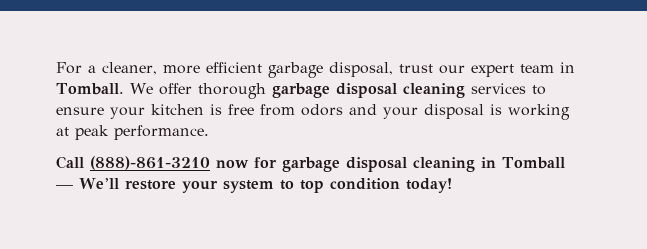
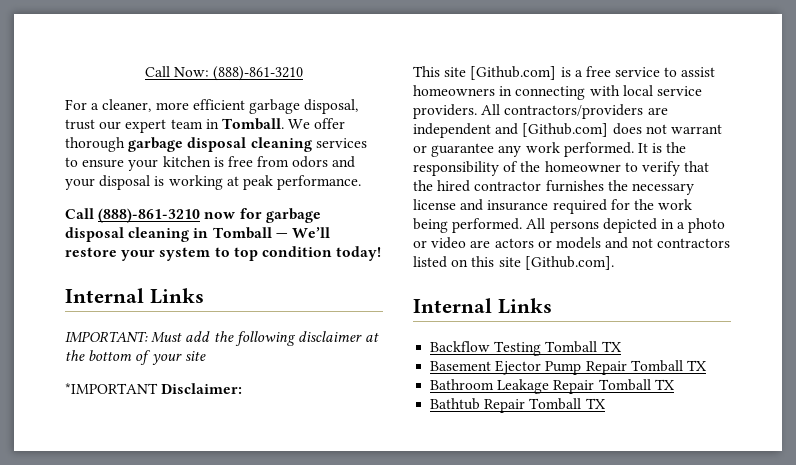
(56, 68) none -> [144,66,304,81] Call Now: (888)-861-3210 //
(452, 185) none -> [65,288,204,304] [65,331,380,346] [65,350,206,365] [65,383,243,394] [413,66,716,80] [413,85,702,100] [413,104,668,119] [413,123,722,138] [413,142,687,157] [413,161,710,176] [413,180,694,195] [413,199,693,214] [413,218,726,233] [413,237,731,249] [413,256,614,270] [413,298,552,314] [430,341,621,356] [430,360,706,375] [430,379,674,394] [430,398,605,413] // Internal Links // IMPORTANT: Must add the following disclaimer at the bottom of your site // *IMPORTANT Disclaimer: // This site [Github.com] is a free service to assist homeowners in connecting with local service providers. All contractors/providers are independent and [Github.com] does not warrant or guarantee any work performed. It is the responsibility of the homeowner to verify that the hired contractor furnishes the necessary license and insurance required for the work being performed. All persons depicted in a photo or video are actors or models and not contractors listed on this site [Github.com]. // Internal Links // Backflow Testing Tomball TX // Basement Ejector Pump Repair Tomball TX // Bathroom Leakage Repair Tomball TX // Bathtub Repair Tomball TX

